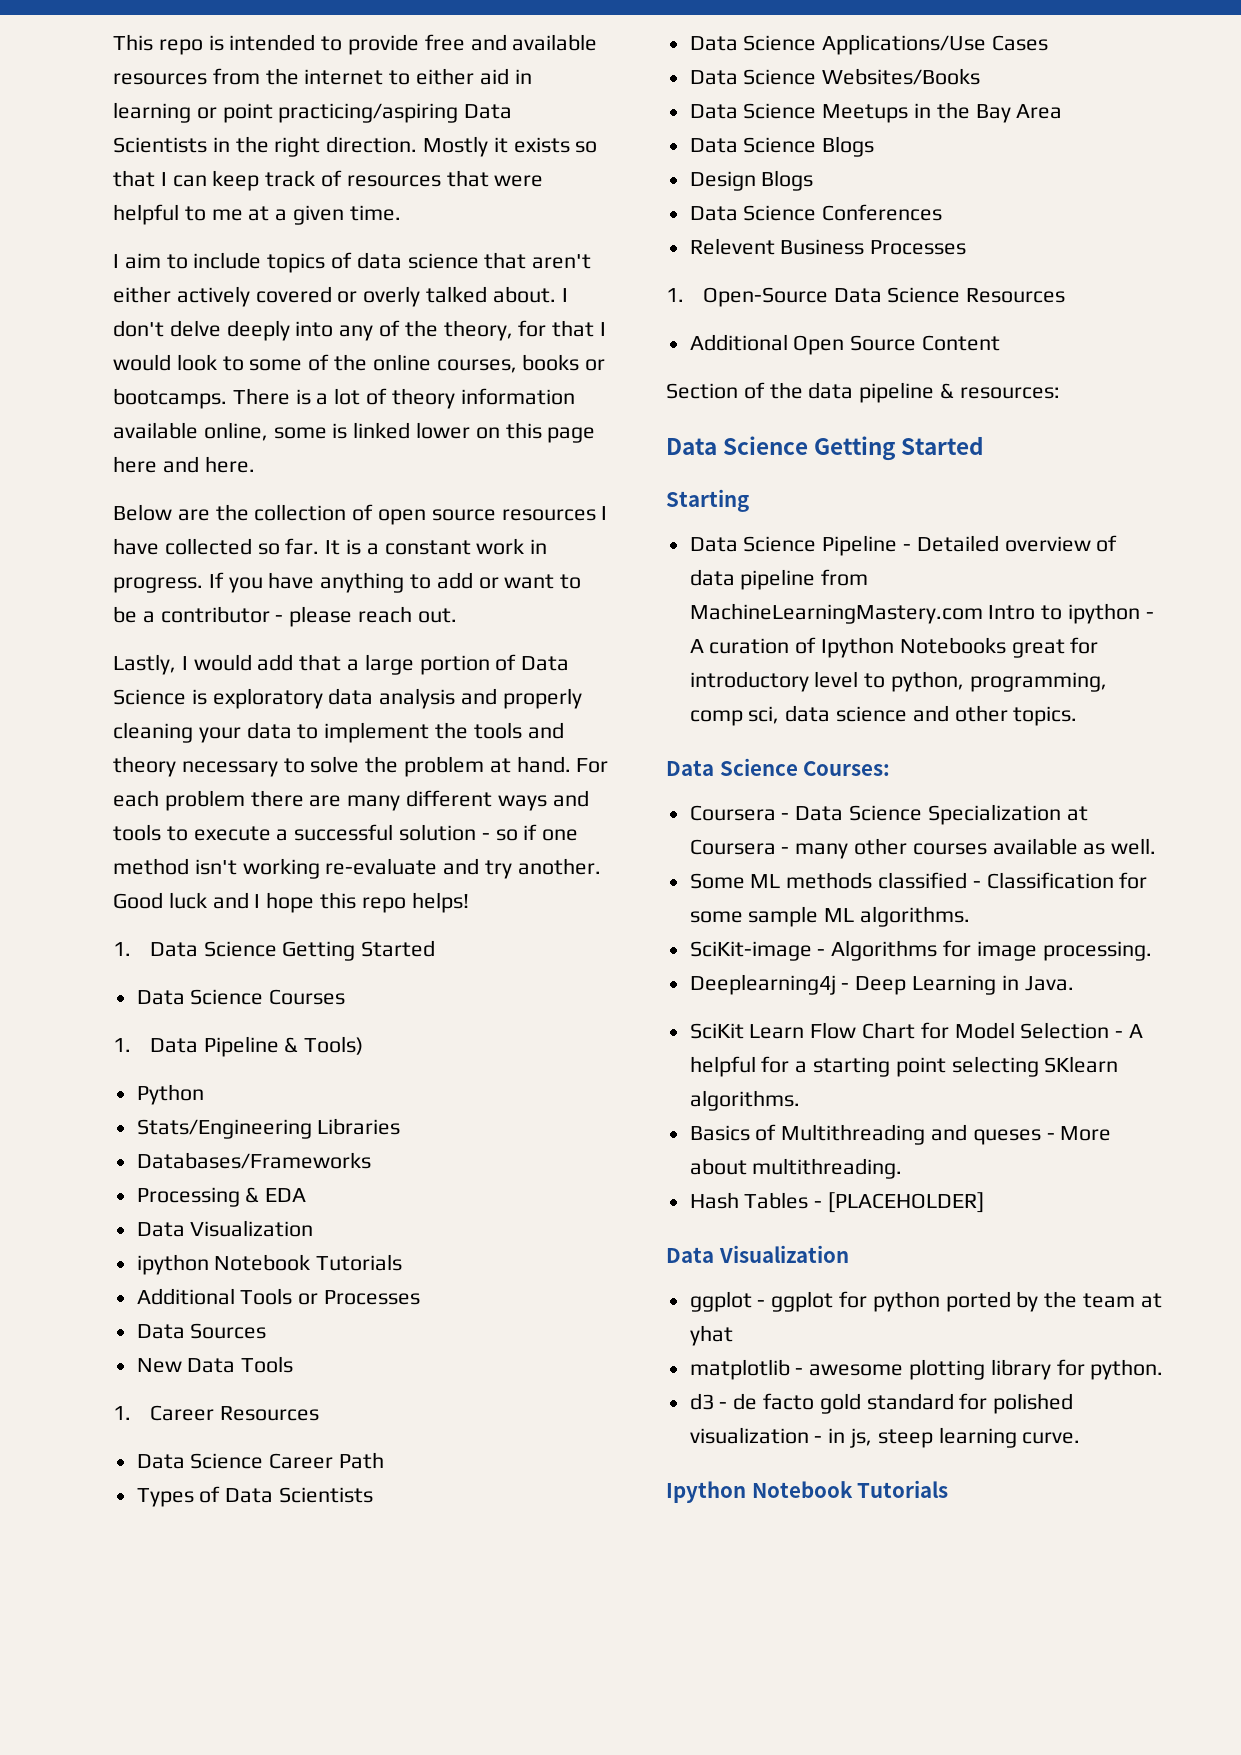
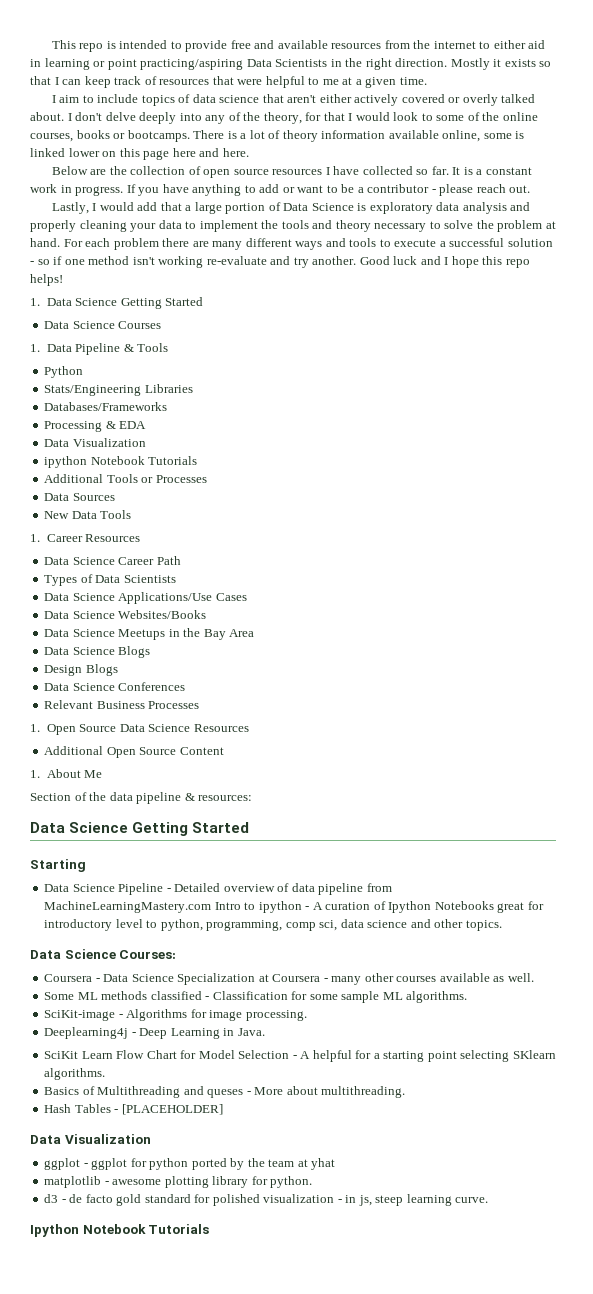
[304,1036,364,1055] Tools) -> [137,343,169,352] Tools
[689,238,775,255] Relevent -> [44,700,94,709] Relevant
[702,287,828,307] Open-Source -> [46,724,117,735] Open Source
(1001, 343) none -> [30,769,103,778] // 1. About Me

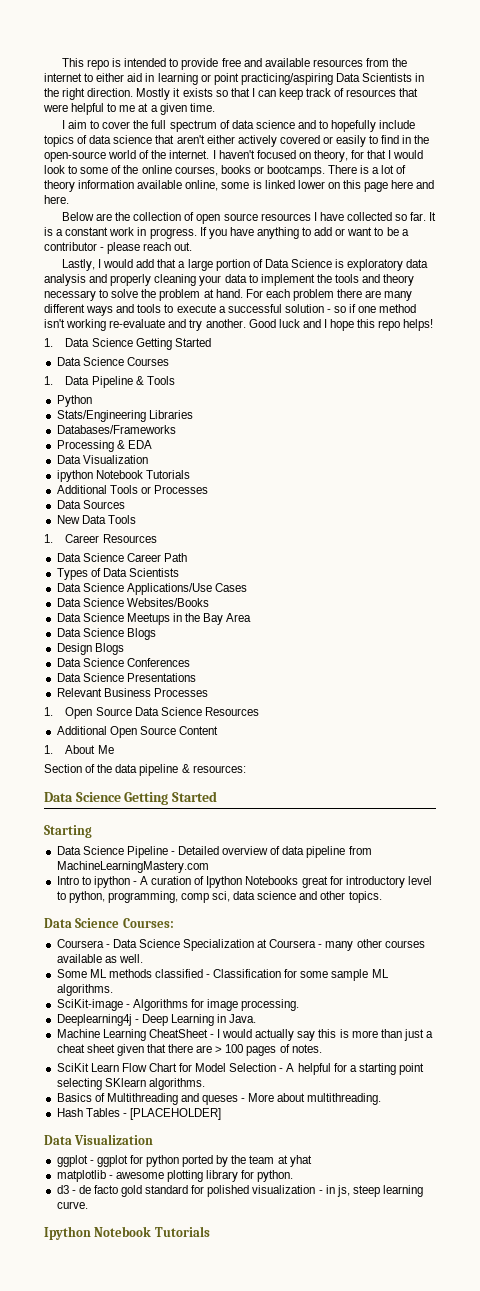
(94, 99) none -> [102,120,377,132] cover the full spectrum of data science and to hopefully
[462,94,536,106] [30,112,261,124] overly talked about. I don't delve deeply into any of the -> [336,135,430,147] [44,150,311,162] easily to find in the open-source world of the internet. I haven't focused on
(186, 686) none -> [56,673,196,682] // Data Science Presentations
(212, 907) none -> (209, 867) //
(265, 1032) none -> [56,1029,434,1041] [56,1044,322,1056] // Machine Learning CheatSheet - I would actually say this is more than just a cheat sheet given that there are > 100 pages of notes.

